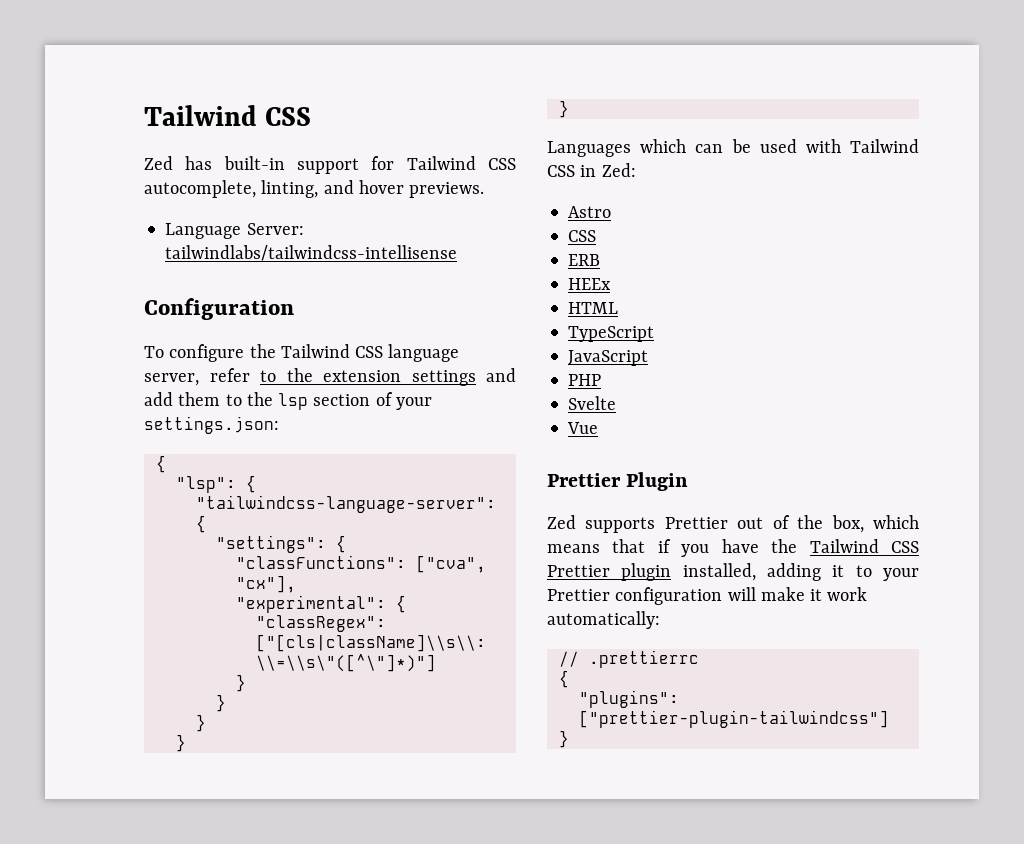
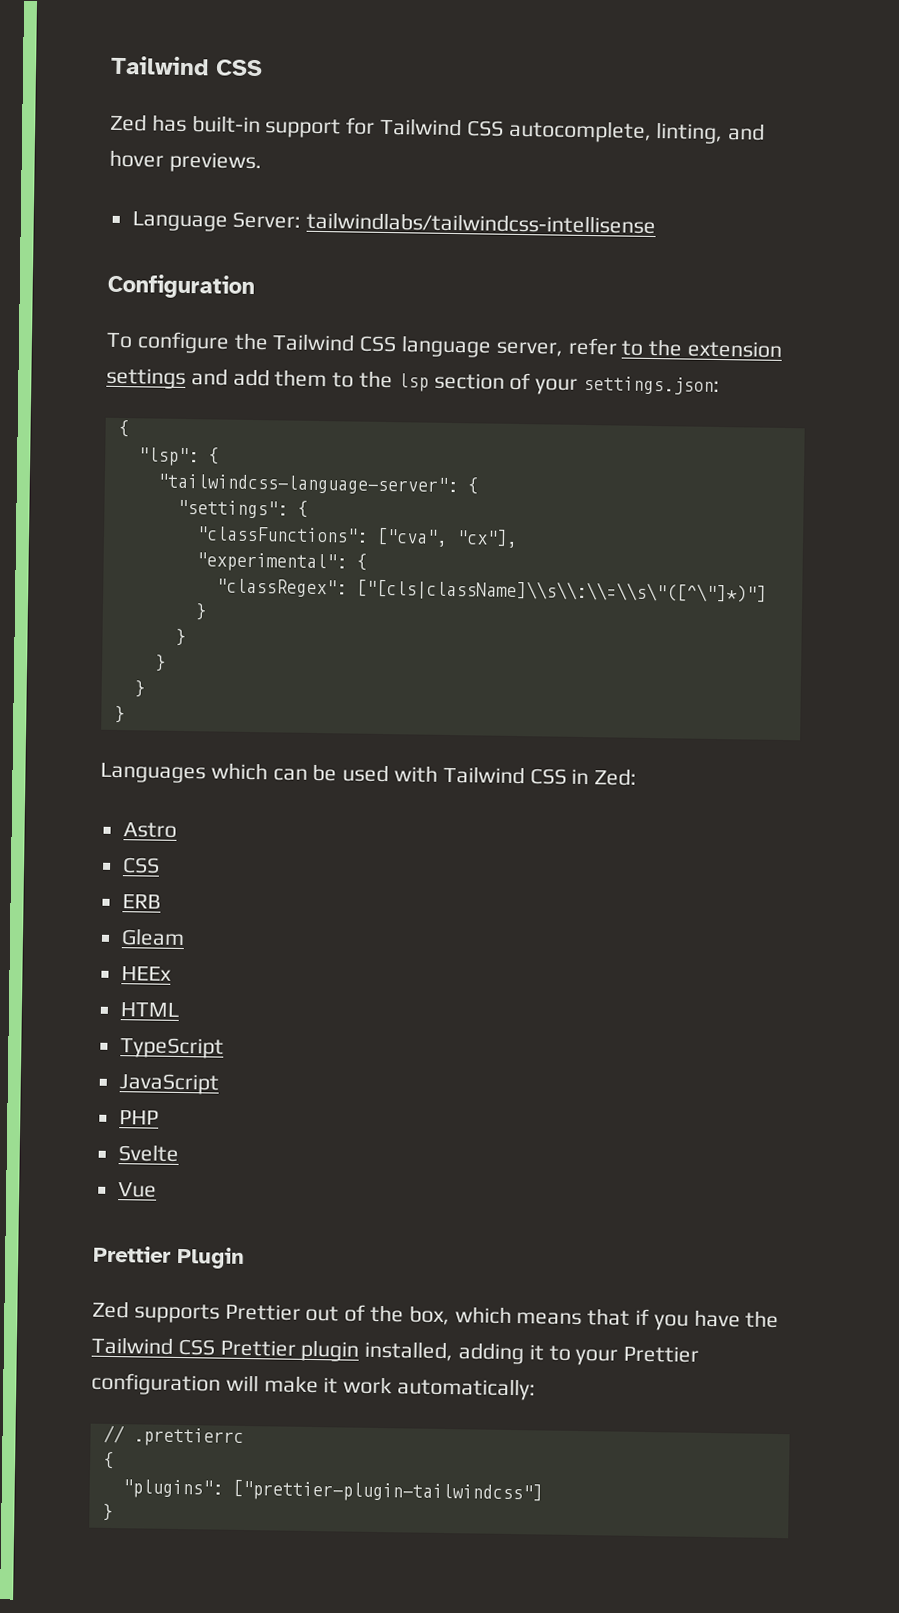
(601, 260) none -> [120,928,185,947] // Gleam

